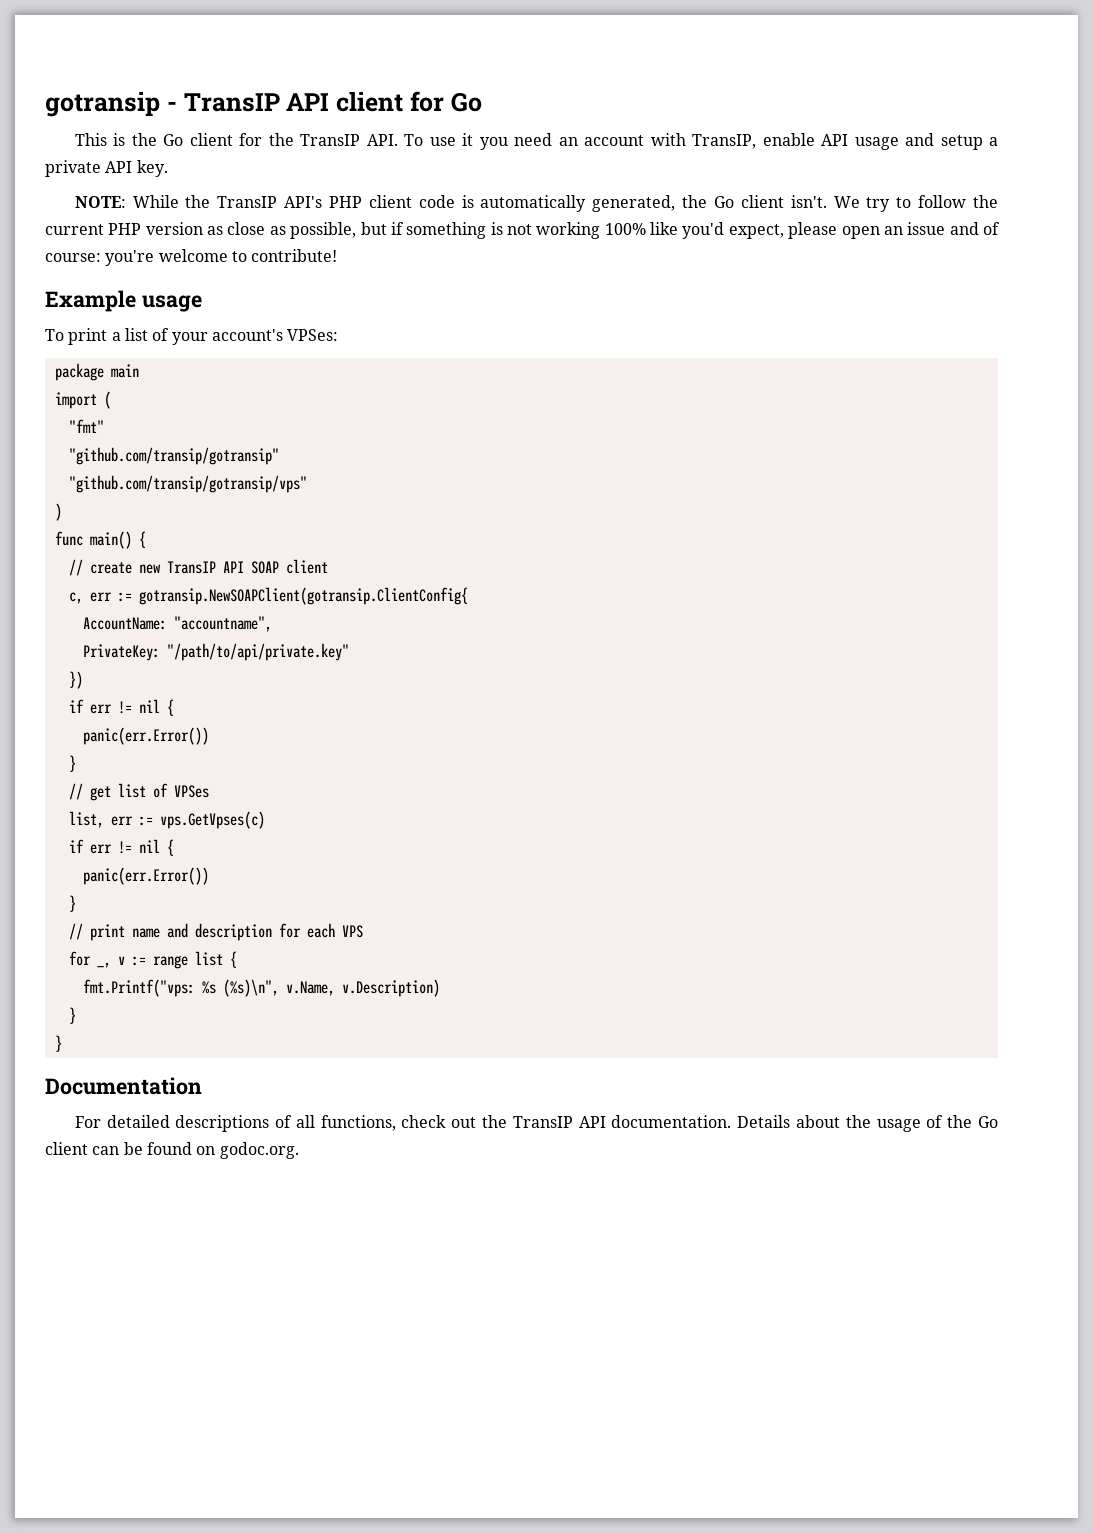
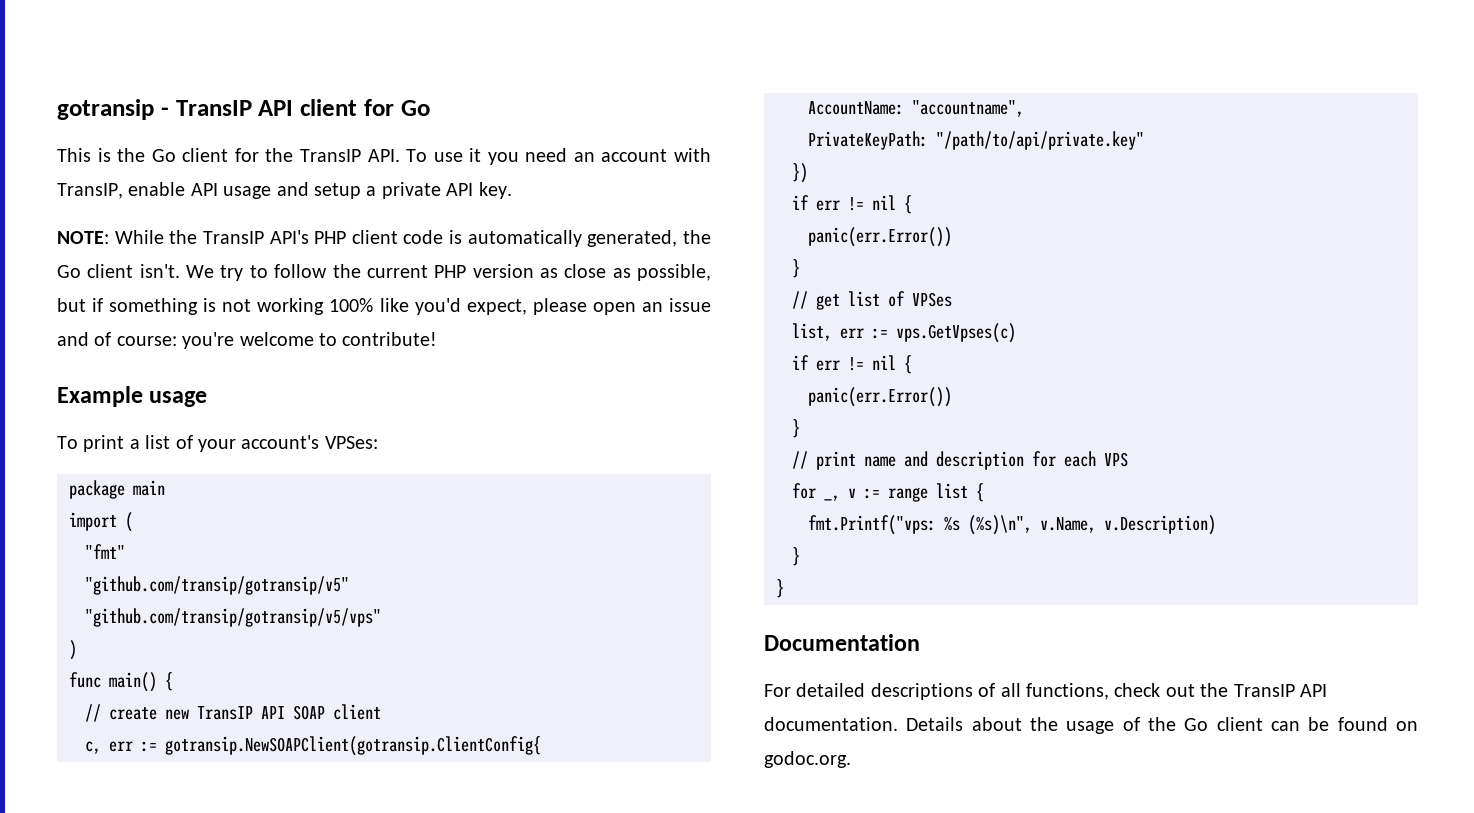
[68,447,279,465] [68,475,307,493] "github.com/transip/gotransip" // "github.com/transip/gotransip/vps" -> [85,576,349,595] [85,608,381,627] "github.com/transip/gotransip/v5" // "github.com/transip/gotransip/v5/vps"
[82,644,160,661] PrivateKey: -> [808,131,928,150] PrivateKeyPath:

